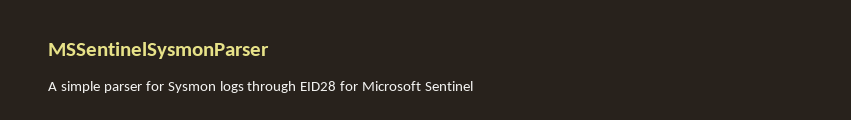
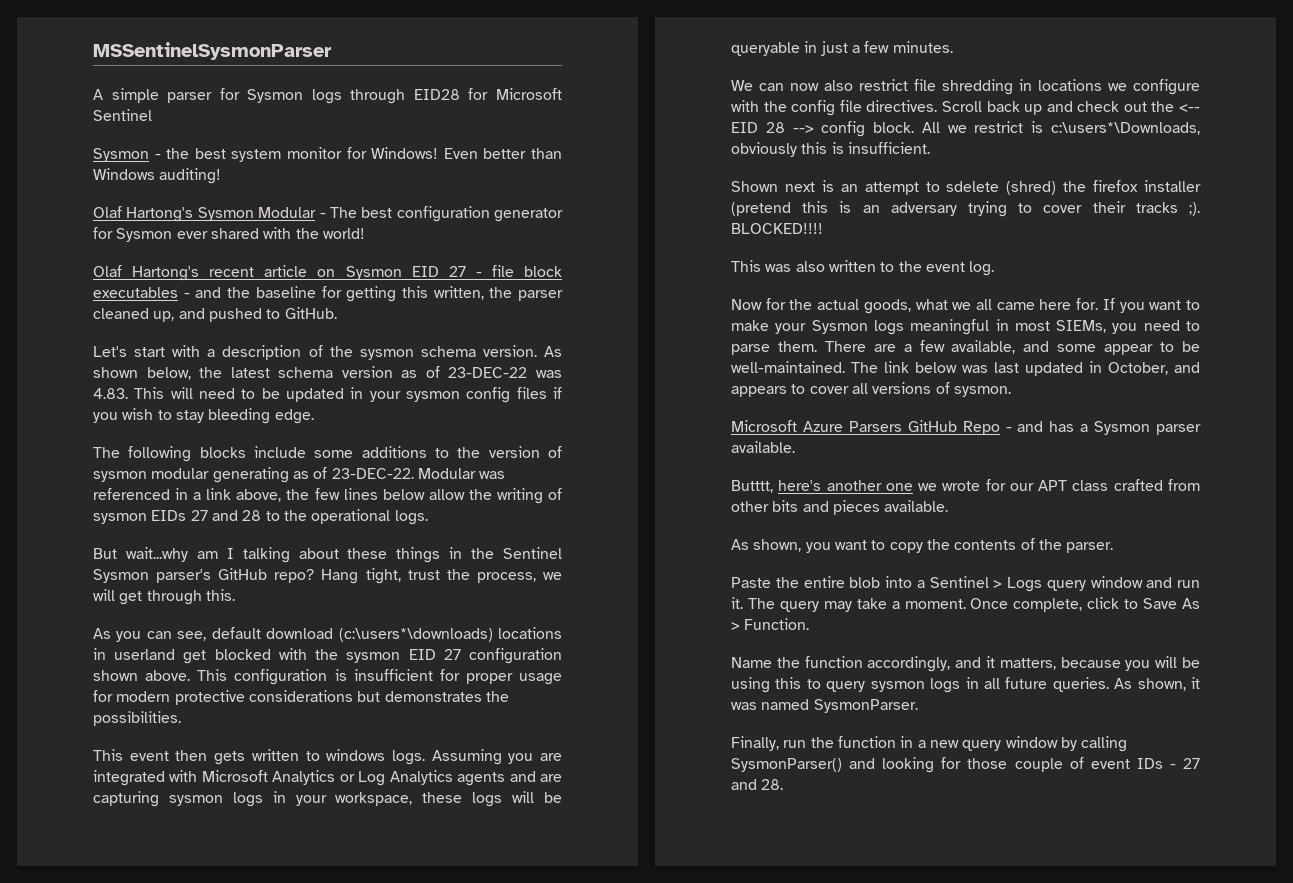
(474, 86) none -> [93,147,562,162] [93,168,222,184] [93,206,563,222] [93,227,365,242] [93,265,563,281] [93,286,563,302] [93,307,337,322] [93,345,562,360] [93,366,562,380] [93,387,562,403] [93,408,314,424] [93,446,562,462] [93,467,506,483] [93,488,562,504] [93,509,428,525] [93,547,562,563] [93,568,562,584] [93,589,235,605] [93,627,562,642] [93,648,562,664] [93,669,562,685] [93,690,509,705] [93,711,181,726] [93,749,562,765] [93,770,563,786] [93,791,563,807] [731,41,953,56] [731,79,1200,95] [731,100,1200,116] [731,121,1200,137] [731,142,930,157] [731,180,1201,195] [731,201,1200,217] [731,223,823,234] [731,260,995,276] [731,298,1200,314] [731,319,1200,335] [731,340,1200,355] [731,361,1200,376] [731,382,1011,397] [731,420,1201,435] [731,441,795,453] [731,479,1200,493] [731,500,949,515] [731,538,1114,553] [731,576,1200,592] [731,597,1200,612] [731,618,810,630] [731,656,1200,672] [731,677,1200,693] [731,699,918,713] [731,736,1128,752] [731,757,1200,773] [731,779,784,790] // Sysmon - the best system monitor for Windows! Even better than Windows auditing! // Olaf Hartong's Sysmon Modular - The best configuration generator for Sysmon ever shared with the world! // Olaf Hartong's recent article on Sysmon EID 27 - file block executables - and the baseline for getting this written, the parser cleaned up, and pushed to GitHub. // Let's start with a description of the sysmon schema version. As shown below, the latest schema version as of 23-DEC-22 was 4.83. This will need to be updated in your sysmon config files if you wish to stay bleeding edge. // The following blocks include some additions to the version of sysmon modular generating as of 23-DEC-22. Modular was referenced in a link above, the few lines below allow the writing of sysmon EIDs 27 and 28 to the operational logs. // But wait...why am I talking about these things in the Sentinel Sysmon parser's GitHub repo? Hang tight, trust the process, we will get through this. // As you can see, default download (c:\users*\downloads) locations in userland get blocked with the sysmon EID 27 configuration shown above. This configuration is insufficient for proper usage for modern protective considerations but demonstrates the possibilities. // This event then gets written to windows logs. Assuming you are integrated with Microsoft Analytics or Log Analytics agents and are capturing sysmon logs in your workspace, these logs will be queryable in just a few minutes. // We can now also restrict file shredding in locations we configure with the config file directives. Scroll back up and check out the <-- EID 28 --> config block. All we restrict is c:\users*\Downloads, obviously this is insufficient. // Shown next is an attempt to sdelete (shred) the firefox installer (pretend this is an adversary trying to cover their tracks ;). BLOCKED!!!! // This was also written to the event log. // Now for the actual goods, what we all came here for. If you want to make your Sysmon logs meaningful in most SIEMs, you need to parse them. There are a few available, and some appear to be well-maintained. The link below was last updated in October, and appears to cover all versions of sysmon. // Microsoft Azure Parsers GitHub Repo - and has a Sysmon parser available. // Butttt, here's another one we wrote for our APT class crafted from other bits and pieces available. // As shown, you want to copy the contents of the parser. // Paste the entire blob into a Sentinel > Logs query window and run it. The query may take a moment. Once complete, click to Save As > Function. // Name the function accordingly, and it matters, because you will be using this to query sysmon logs in all future queries. As shown, it was named SysmonParser. // Finally, run the function in a new query window by calling SysmonParser() and looking for those couple of event IDs - 27 and 28.

